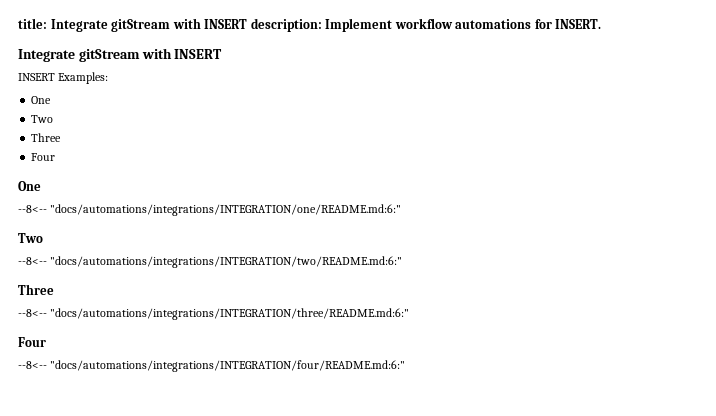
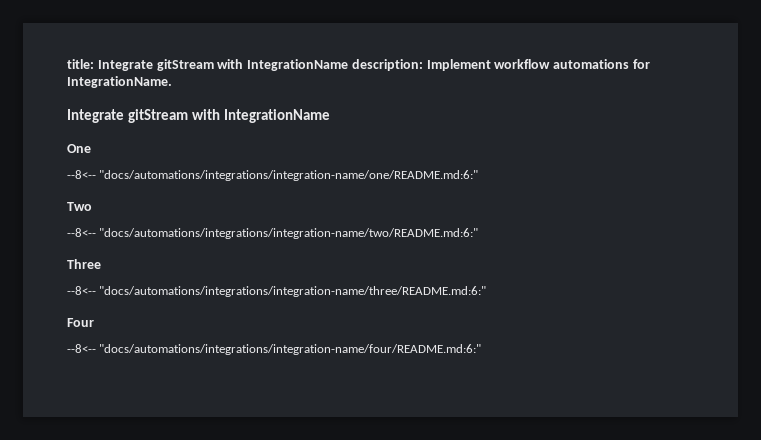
[204,19,248,29] INSERT -> [247,59,349,71] IntegrationName
[555,19,602,29] [18,48,223,62] [18,72,109,84] [31,96,52,104] [31,115,54,123] [31,133,62,142] [31,153,56,161] INSERT. // Integrate gitStream with INSERT // INSERT Examples: // One // Two // Three // Four -> [67,76,172,88] [67,109,330,123] IntegrationName. // Integrate gitStream with IntegrationName
[50,204,402,216] "docs/automations/integrations/INTEGRATION/one/README.md:6:" -> [99,170,479,181] "docs/automations/integrations/integration-name/one/README.md:6:"
[50,256,403,268] "docs/automations/integrations/INTEGRATION/two/README.md:6:" -> [99,228,479,239] "docs/automations/integrations/integration-name/two/README.md:6:"
[50,308,410,320] "docs/automations/integrations/INTEGRATION/three/README.md:6:" -> [99,286,487,297] "docs/automations/integrations/integration-name/three/README.md:6:"
[50,360,406,372] "docs/automations/integrations/INTEGRATION/four/README.md:6:" -> [99,344,482,355] "docs/automations/integrations/integration-name/four/README.md:6:"

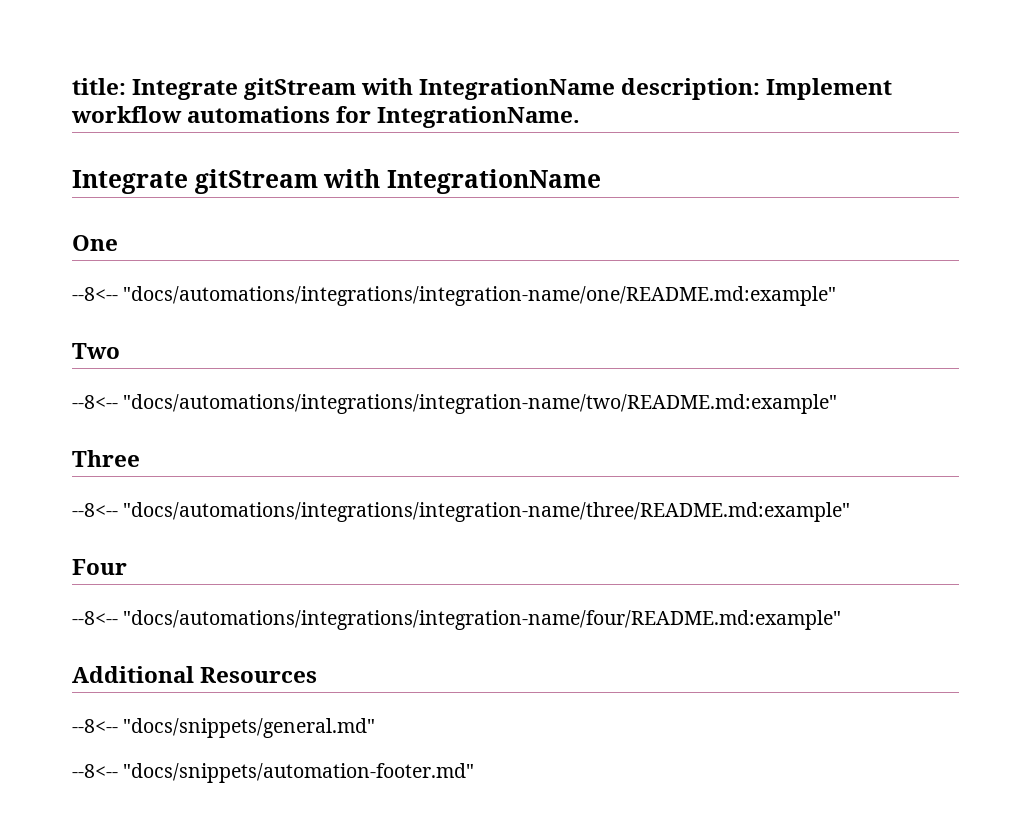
[99,170,479,181] "docs/automations/integrations/integration-name/one/README.md:6:" -> [123,286,837,306] "docs/automations/integrations/integration-name/one/README.md:example"
[99,228,479,239] "docs/automations/integrations/integration-name/two/README.md:6:" -> [123,394,838,414] "docs/automations/integrations/integration-name/two/README.md:example"
[99,286,487,297] "docs/automations/integrations/integration-name/three/README.md:6:" -> [123,502,851,522] "docs/automations/integrations/integration-name/three/README.md:example"
[99,344,482,355] "docs/automations/integrations/integration-name/four/README.md:6:" -> [123,610,842,630] [72,666,318,683] [72,718,376,738] [72,763,475,783] "docs/automations/integrations/integration-name/four/README.md:example" // Additional Resources // --8<-- "docs/snippets/general.md" // --8<-- "docs/snippets/automation-footer.md"

